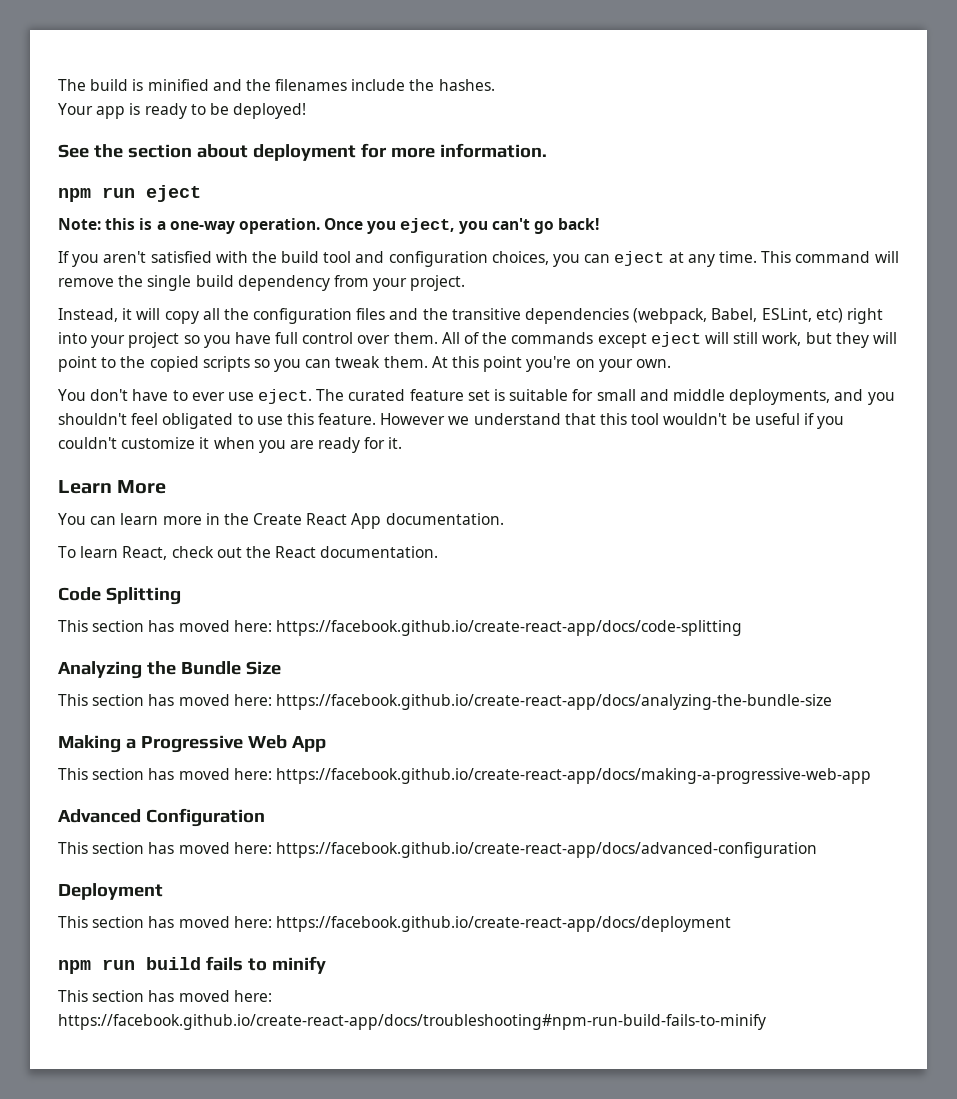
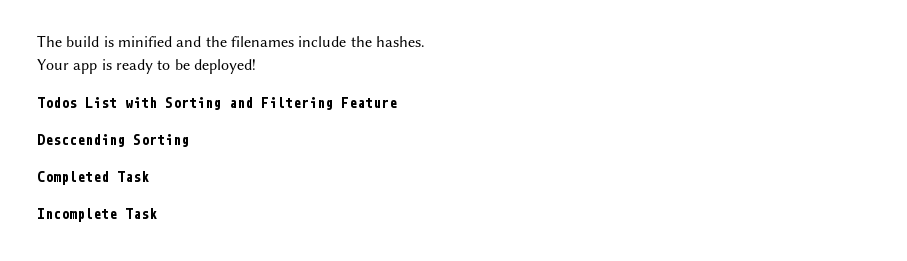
[58,143,547,161] [58,185,201,202] [58,218,600,234] [58,251,899,267] [58,275,466,291] [58,308,883,324] [58,332,897,348] [58,356,671,372] [58,389,895,405] [58,413,845,429] [58,437,403,453] [58,480,167,494] [58,513,504,529] [58,546,439,560] [58,587,181,605] [58,620,742,636] [58,661,281,679] [58,694,832,710] [58,735,326,753] [58,768,871,784] [58,808,265,827] [58,842,817,858] [58,883,163,900] [58,916,731,932] [58,956,326,974] [58,990,272,1002] [58,1014,766,1030] See the section about deployment for more information. // npm run eject // Note: this is a one-way operation. Once you eject, you can't go back! // If you aren't satisfied with the build tool and configuration choices, you can eject at any time. This command will remove the single build dependency from your project. // Instead, it will copy all the configuration files and the transitive dependencies (webpack, Babel, ESLint, etc) right into your project so you have full control over them. All of the commands except eject will still work, but they will point to the copied scripts so you can tweak them. At this point you're on your own. // You don't have to ever use eject. The curated feature set is suitable for small and middle deployments, and you shouldn't feel obligated to use this feature. However we understand that this tool wouldn't be useful if you couldn't customize it when you are ready for it. // Learn More // You can learn more in the Create React App documentation. // To learn React, check out the React documentation. // Code Splitting // This section has moved here: https://facebook.github.io/create-react-app/docs/code-splitting // Analyzing the Bundle Size // This section has moved here: https://facebook.github.io/create-react-app/docs/analyzing-the-bundle-size // Making a Progressive Web App // This section has moved here: https://facebook.github.io/create-react-app/docs/making-a-progressive-web-app // Advanced Configuration // This section has moved here: https://facebook.github.io/create-react-app/docs/advanced-configuration // Deployment // This section has moved here: https://facebook.github.io/create-react-app/docs/deployment // npm run build fails to minify // This section has moved here: https://facebook.github.io/create-react-app/docs/troubleshooting#npm-run-build-fails-to-minify -> [37,97,397,110] [37,134,189,147] [37,171,149,185] [37,208,157,222] Todos List with Sorting and Filtering Feature // Desccending Sorting // Completed Task // Incomplete Task

